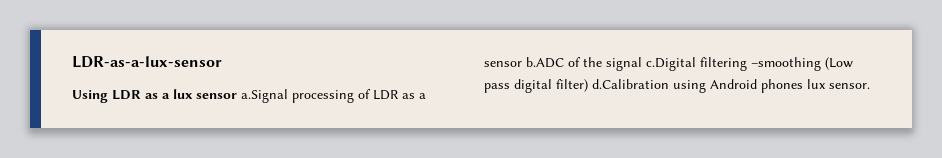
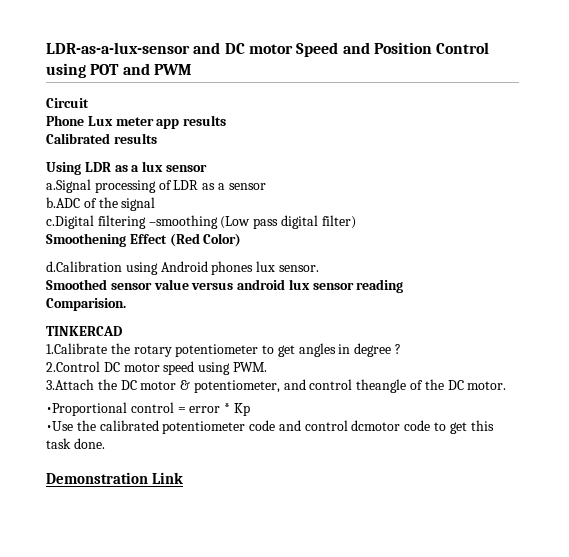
(222, 62) none -> [193,42,490,57] [46,63,192,78] [46,98,89,108] [46,115,227,129] [46,133,157,144] and DC motor Speed and Position Control using POT and PWM // Circuit // Phone Lux meter app results // Calibrated results
(237, 96) none -> (207, 168) //
(522, 64) none -> (266, 186) //
(642, 64) none -> (156, 204) //
(588, 85) none -> [46,233,242,247] // Smoothening Effect (Red Color) //
(870, 86) none -> [46,279,404,293] [46,298,126,311] [46,326,122,336] [46,343,402,357] [46,361,267,375] [46,379,507,393] [46,402,250,416] [46,420,494,434] [46,438,105,449] [46,472,183,484] // Smoothed sensor value versus android lux sensor reading // Comparision. // TINKERCAD // 1.Calibrate the rotary potentiometer to get angles in degree ? // 2.Control DC motor speed using PWM. // 3.Attach the DC motor & potentiometer, and control theangle of the DC motor. // •Proportional control = error * Kp // •Use the calibrated potentiometer code and control dcmotor code to get this task done. // Demonstration Link

